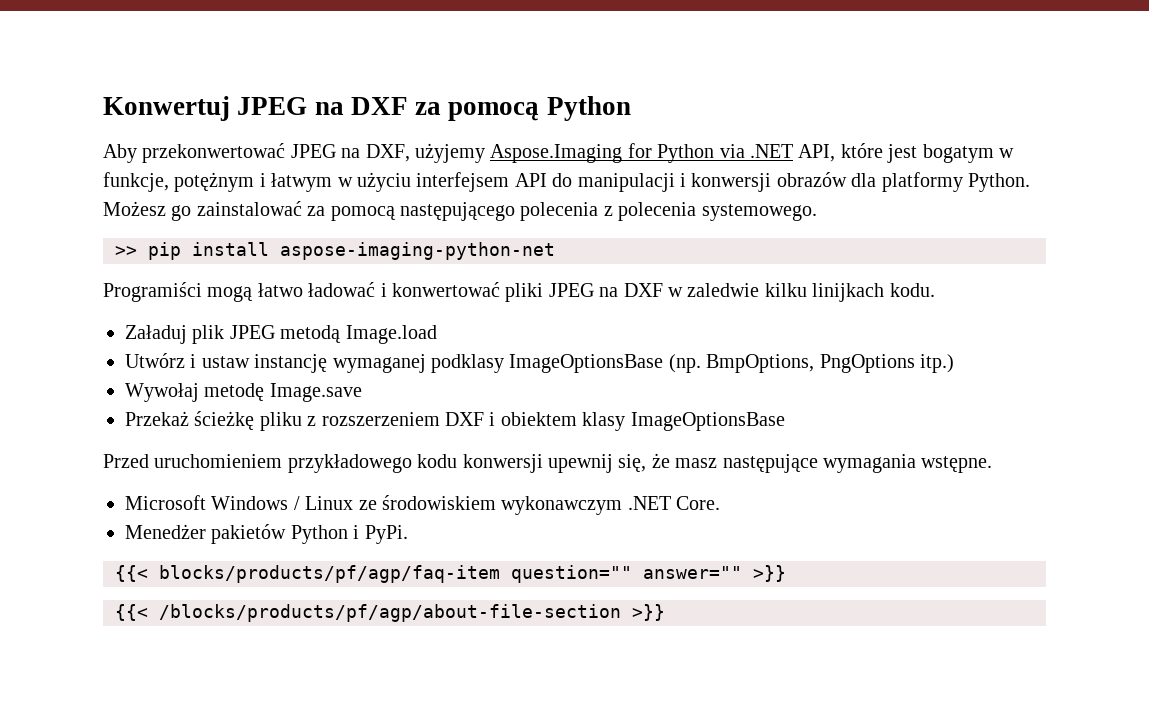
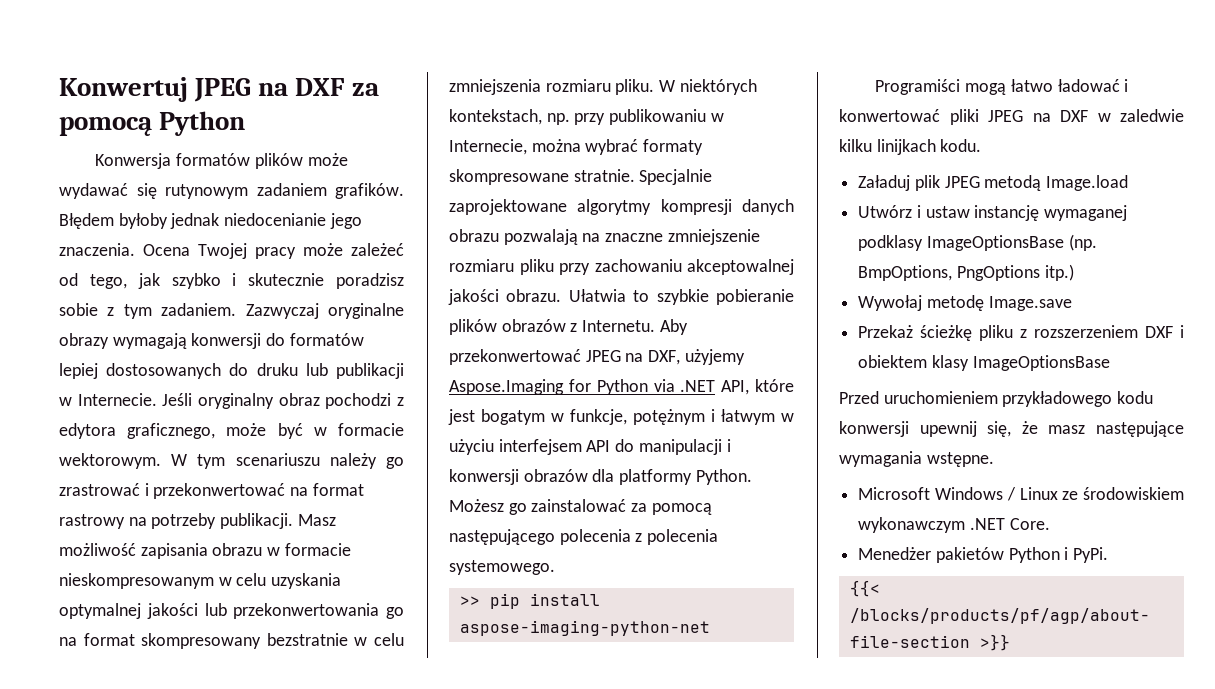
(631, 108) none -> [95,153,348,169] [59,183,404,199] [59,213,362,229] [59,243,404,259] [59,273,404,289] [59,303,404,319] [59,333,364,349] [59,363,404,379] [59,393,405,409] [59,423,404,439] [59,453,404,469] [59,483,364,499] [59,513,336,529] [59,543,351,559] [59,573,342,589] [59,603,404,619] [59,633,404,649] [449,79,757,95] [449,109,724,125] [449,139,704,155] [449,169,713,185] [449,199,794,215] [449,229,760,245] [449,259,794,275] [448,289,794,305] [449,319,656,335] Konwersja formatów plików może wydawać się rutynowym zadaniem grafików. Błędem byłoby jednak niedocenianie jego znaczenia. Ocena Twojej pracy może zależeć od tego, jak szybko i skutecznie poradzisz sobie z tym zadaniem. Zazwyczaj oryginalne obrazy wymagają konwersji do formatów lepiej dostosowanych do druku lub publikacji w Internecie. Jeśli oryginalny obraz pochodzi z edytora graficznego, może być w formacie wektorowym. W tym scenariuszu należy go zrastrować i przekonwertować na format rastrowy na potrzeby publikacji. Masz możliwość zapisania obrazu w formacie nieskompresowanym w celu uzyskania optymalnej jakości lub przekonwertowania go na format skompresowany bezstratnie w celu zmniejszenia rozmiaru pliku. W niektórych kontekstach, np. przy publikowaniu w Internecie, można wybrać formaty skompresowane stratnie. Specjalnie zaprojektowane algorytmy kompresji danych obrazu pozwalają na znaczne zmniejszenie rozmiaru pliku przy zachowaniu akceptowalnej jakości obrazu. Ułatwia to szybkie pobieranie plików obrazów z Internetu.
[115,565,786,583] // {{< blocks/products/pf/agp/faq-item question="" answer="" >}} -> (1109, 555) none

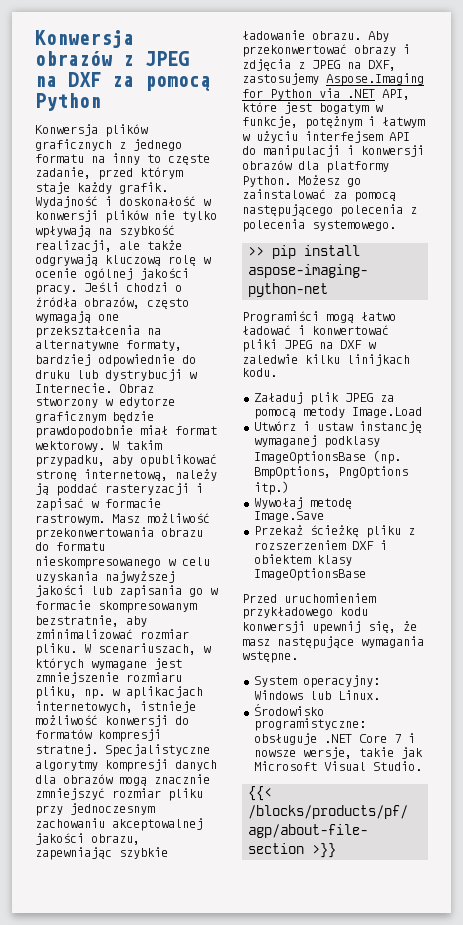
[59,77,188,102] Konwertuj -> [35,30,134,48] [35,51,134,66] Konwersja obrazów z
[176,153,348,169] [59,183,404,199] [59,213,362,229] [59,243,404,259] [59,273,404,289] [59,303,404,319] [59,333,364,349] [59,363,404,379] [59,393,405,409] [59,423,404,439] [59,453,404,469] [59,483,364,499] [59,513,336,529] [59,543,351,559] [59,573,342,589] [59,603,404,619] [59,633,404,649] [449,79,757,95] [449,109,724,125] [449,139,704,155] [449,169,713,185] [449,199,794,215] [449,229,760,245] [449,259,514,272] formatów plików może wydawać się rutynowym zadaniem grafików. Błędem byłoby jednak niedocenianie jego znaczenia. Ocena Twojej pracy może zależeć od tego, jak szybko i skutecznie poradzisz sobie z tym zadaniem. Zazwyczaj oryginalne obrazy wymagają konwersji do formatów lepiej dostosowanych do druku lub publikacji w Internecie. Jeśli oryginalny obraz pochodzi z edytora graficznego, może być w formacie wektorowym. W tym scenariuszu należy go zrastrować i przekonwertować na format rastrowy na potrzeby publikacji. Masz możliwość zapisania obrazu w formacie nieskompresowanym w celu uzyskania optymalnej jakości lub przekonwertowania go na format skompresowany bezstratnie w celu zmniejszenia rozmiaru pliku. W niektórych kontekstach, np. przy publikowaniu w Internecie, można wybrać formaty skompresowane stratnie. Specjalnie zaprojektowane algorytmy kompresji danych obrazu pozwalają na znaczne zmniejszenie rozmiaru -> [105,124,148,137] [35,139,182,151] [35,153,210,165] [35,167,183,180] [35,182,168,194] [35,196,211,208] [35,210,217,223] [35,225,175,238] [35,240,182,252] [35,254,211,266] [35,268,189,280] [35,282,182,295] [35,297,189,309] [35,311,119,323] [35,325,161,338] [35,340,182,351] [35,354,196,367] [35,369,197,381] [35,383,154,393] [35,397,175,408] [35,411,154,423] [35,425,217,438] [35,440,162,452] [35,454,217,467] [35,469,217,481] [35,483,203,496] [35,498,161,511] [35,513,210,525] [35,527,203,540] [35,542,105,551] [35,556,210,569] [35,571,175,583] [35,585,218,598] [35,600,197,613] [35,615,147,627] [35,629,189,639] [35,643,211,656] [35,658,182,670] [35,672,182,684] [35,686,203,699] [35,701,196,713] [35,715,189,727] [35,729,161,742] [35,744,210,757] [35,759,217,772] [35,774,210,786] [35,788,161,800] plików graficznych z jednego formatu na inny to częste zadanie, przed którym staje każdy grafik. Wydajność i doskonałość w konwersji plików nie tylko wpływają na szybkość realizacji, ale także odgrywają kluczową rolę w ocenie ogólnej jakości pracy. Jeśli chodzi o źródła obrazów, często wymagają one przekształcenia na alternatywne formaty, bardziej odpowiednie do druku lub dystrybucji w Internecie. Obraz stworzony w edytorze graficznym będzie prawdopodobnie miał format wektorowy. W takim przypadku, aby opublikować stronę internetową, należy ją poddać rasteryzacji i zapisać w formacie rastrowym. Masz możliwość przekonwertowania obrazu do formatu nieskompresowanego w celu uzyskania najwyższej jakości lub zapisania go w formacie skompresowanym bezstratnie, aby zminimalizować rozmiar pliku. W scenariuszach, w których wymagane jest zmniejszenie rozmiaru pliku, np. w aplikacjach internetowych, istnieje możliwość konwersji do formatów kompresji stratnej. Specjalistyczne algorytmy kompresji danych dla obrazów mogą znacznie zmniejszyć rozmiar
(590, 269) none -> [70,803,155,815] jednoczesnym
[506,289,794,305] [449,319,688,335] [449,349,581,365] obrazu. Ułatwia to szybkie pobieranie plików obrazów z Internetu. Aby przekonwertować -> [91,834,140,845] [35,847,168,860] [242,30,389,42] [242,44,410,57] [242,59,305,71] obrazu, zapewniając szybkie ładowanie obrazu. Aby przekonwertować obrazy i zdjęcia z
[684,349,745,365] użyjemy -> [242,73,319,85] zastosujemy
[984,175,1129,191] metodą Image.load -> [379,395,394,402] [253,407,422,419] za pomocą metody Image.Load
[988,296,1072,311] Image.save -> [253,511,324,522] Image.Save
[858,487,1184,501] [858,517,1050,533] [858,547,1109,563] Microsoft Windows / Linux ze środowiskiem wykonawczym .NET Core. // Menedżer pakietów Python i PyPi. -> [253,675,380,688] [253,690,380,700] [253,704,324,716] [253,718,366,731] [253,733,415,745] [253,747,423,759] [253,761,422,771] System operacyjny: Windows lub Linux. // Środowisko programistyczne: obsługuje .NET Core 7 i nowsze wersje, takie jak Microsoft Visual Studio.

